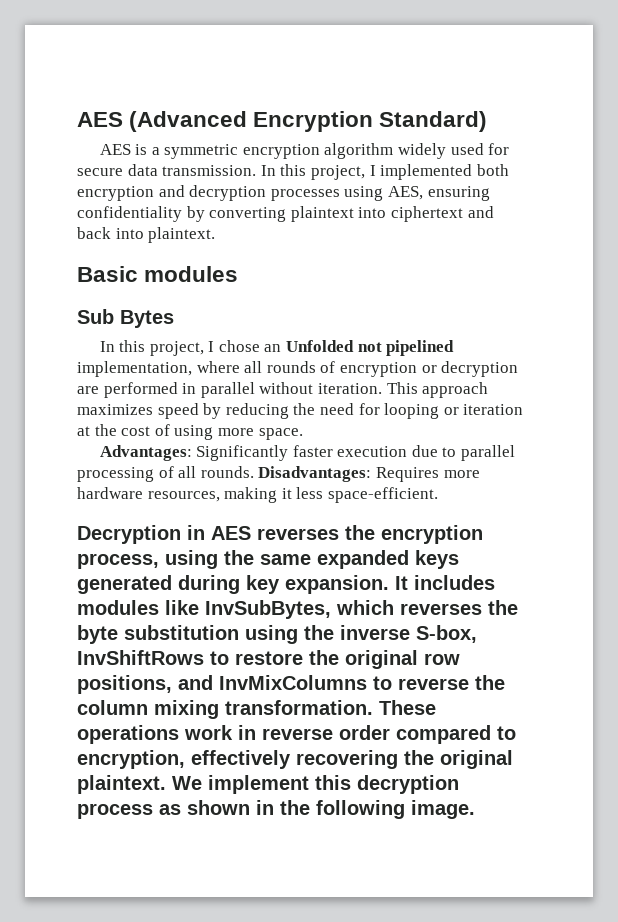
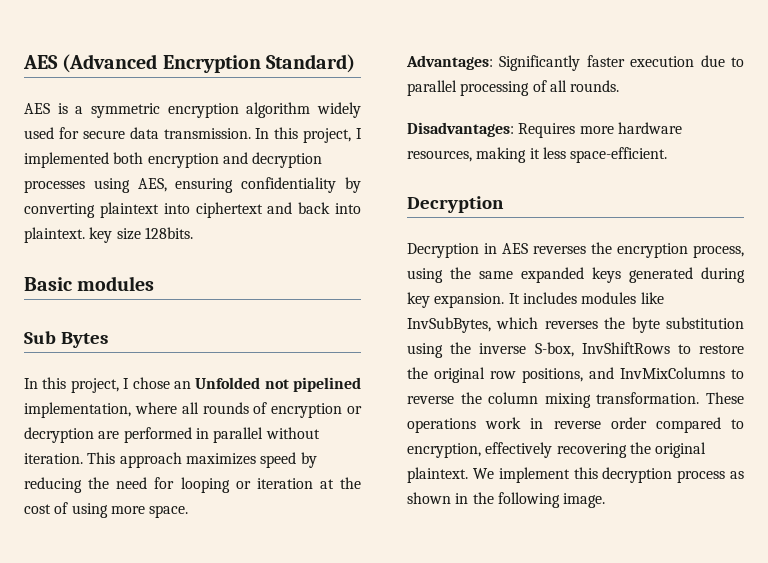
(216, 235) none -> [89,227,193,243] key size 128bits.
(254, 472) none -> (620, 86) //
(181, 534) none -> [407,243,479,258] // Decryption

